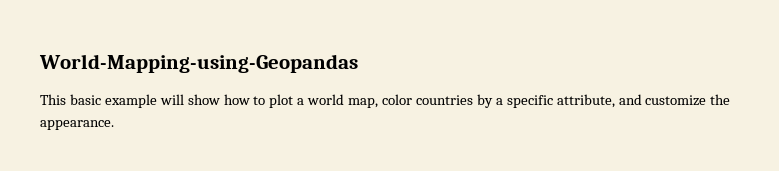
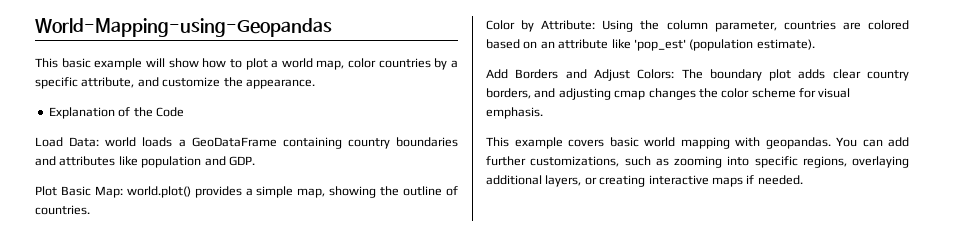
(114, 125) none -> [48,107,184,119] [35,137,458,149] [35,156,255,168] [35,186,459,198] [35,205,90,215] [486,20,909,32] [486,39,815,51] [486,69,909,81] [486,88,851,100] [486,107,543,119] [486,137,909,149] [486,156,909,168] [486,175,803,187] // Explanation of the Code // Load Data: world loads a GeoDataFrame containing country boundaries and attributes like population and GDP. // Plot Basic Map: world.plot() provides a simple map, showing the outline of countries. // Color by Attribute: Using the column parameter, countries are colored based on an attribute like 'pop_est' (population estimate). // Add Borders and Adjust Colors: The boundary plot adds clear country borders, and adjusting cmap changes the color scheme for visual emphasis. // This example covers basic world mapping with geopandas. You can add further customizations, such as zooming into specific regions, overlaying additional layers, or creating interactive maps if needed.

